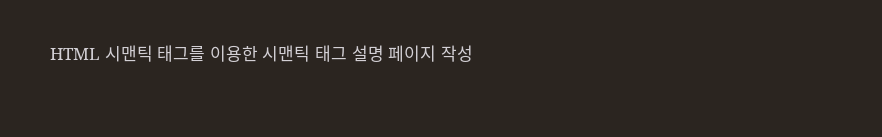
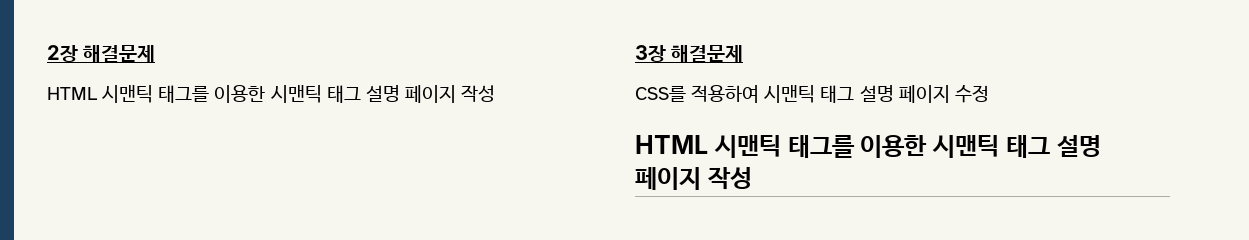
[50,45,473,62] HTML 시맨틱 태그를 이용한 시맨틱 태그 설명 페이지 작성 -> [47,45,156,63] [47,85,496,103] [635,45,744,63] [635,85,989,103] [635,135,1101,158] [635,167,752,190] 2장 해결문제 // HTML 시맨틱 태그를 이용한 시맨틱 태그 설명 페이지 작성 // 3장 해결문제 // CSS를 적용하여 시맨틱 태그 설명 페이지 수정 // HTML 시맨틱 태그를 이용한 시맨틱 태그 설명 페이지 작성

